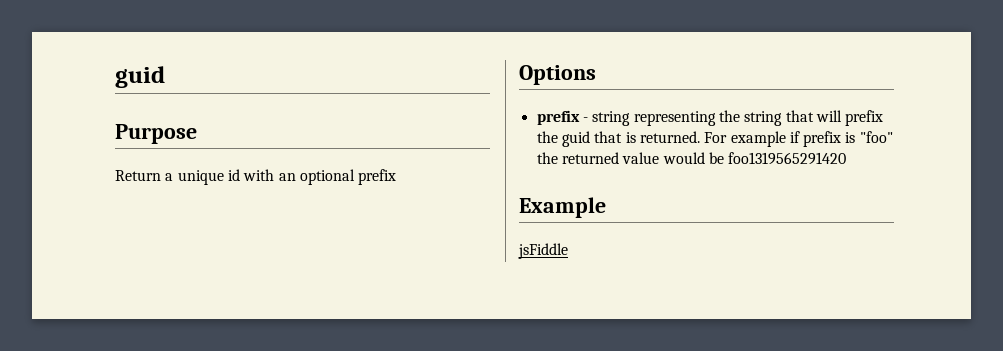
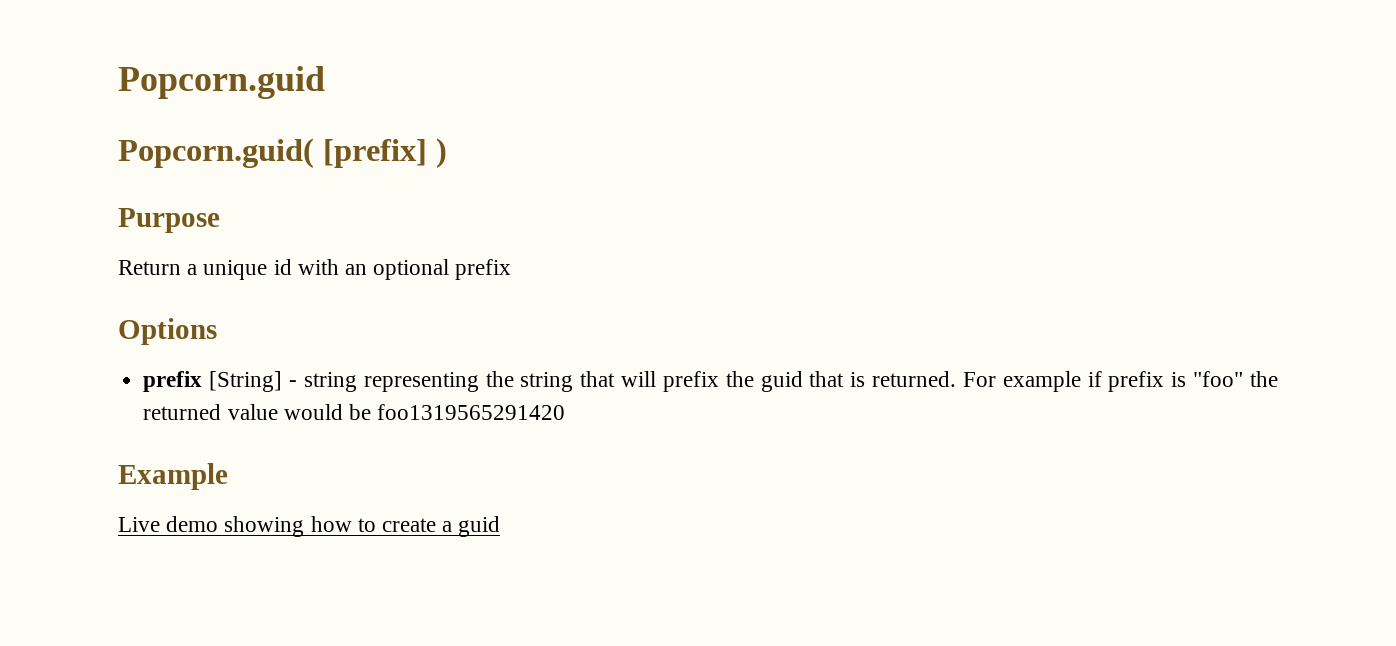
[115,66,165,88] guid -> [118,66,325,99] [118,138,447,168] Popcorn.guid // Popcorn.guid( [prefix] )
(580, 117) none -> [209,371,283,392] [String]
[518,243,568,259] jsFiddle -> [118,516,501,537] Live demo showing how to create a guid

